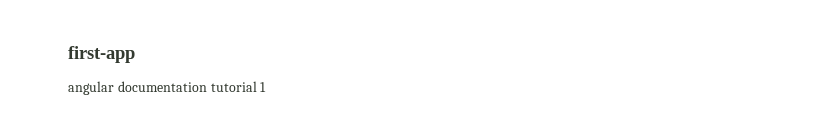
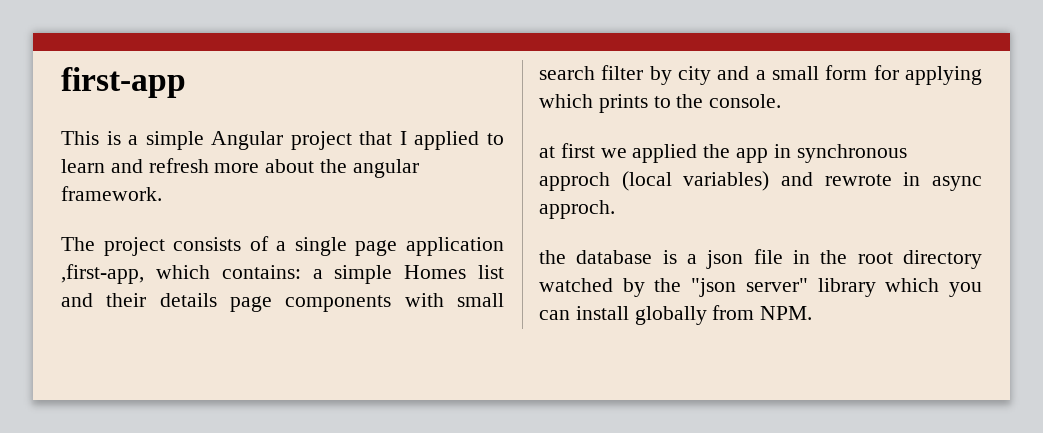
[68,81,267,95] angular documentation tutorial 1 -> [61,131,504,150] [61,158,419,178] [61,186,162,201] [61,236,504,256] [61,264,504,284] [61,293,504,312] [539,65,982,85] [539,94,782,113] [539,143,907,163] [539,171,982,191] [539,200,615,219] [539,249,982,269] [539,278,982,297] [539,305,813,325] This is a simple Angular project that I applied to learn and refresh more about the angular framework. // The project consists of a single page application ,first-app, which contains: a simple Homes list and their details page components with small search filter by city and a small form for applying which prints to the console. // at first we applied the app in synchronous approch (local variables) and rewrote in async approch. // the database is a json file in the root directory watched by the "json server" library which you can install globally from NPM.

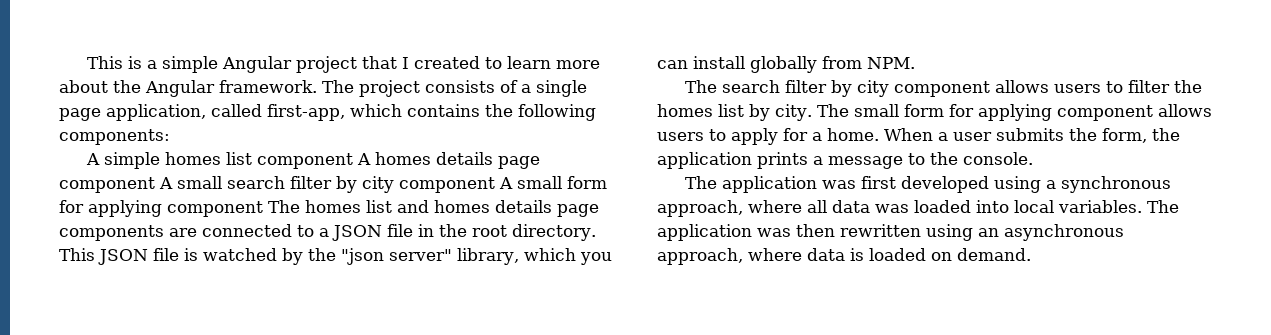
[61,67,186,98] first-app // -> (87, 62) none
[414,131,480,150] applied -> [414,56,481,69] created
[110,158,209,173] and refresh -> (552, 62) none
[352,159,419,178] angular -> [145,80,215,97] Angular
(162, 193) // -> (317, 86) none
[406,237,504,256] [61,264,504,284] [61,293,444,312] application ,first-app, which contains: a simple Homes list and their details page components with -> [106,104,596,121] [59,129,170,145] [86,152,541,169] [59,177,173,193] application, called first-app, which contains the following components: // A simple homes list component A homes details page component A
[717,65,982,85] [539,94,782,113] [539,143,907,163] [539,171,982,191] [539,200,615,219] [539,249,982,269] and a small form for applying which prints to the console. // at first we applied the app in synchronous approch (local variables) and rewrote in async approch. // the database is a json file in the root directory -> [399,176,607,193] [59,200,599,217] [59,224,596,241] [59,248,198,265] component A small form for applying component The homes list and homes details page components are connected to a JSON file in the root directory. This JSON file is
[817,278,876,297] library -> [457,248,519,265] library,
(813, 313) none -> [685,80,1203,97] [657,104,1212,121] [657,128,1180,145] [657,152,1033,169] [685,176,1172,193] [657,200,1179,217] [657,224,1124,241] [657,248,1031,265] // The search filter by city component allows users to filter the homes list by city. The small form for applying component allows users to apply for a home. When a user submits the form, the application prints a message to the console. // The application was first developed using a synchronous approach, where all data was loaded into local variables. The application was then rewritten using an asynchronous approach, where data is loaded on demand.

